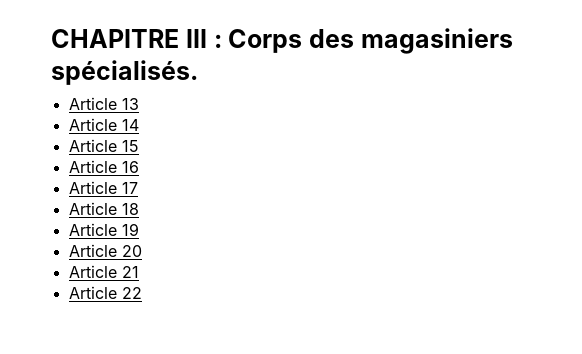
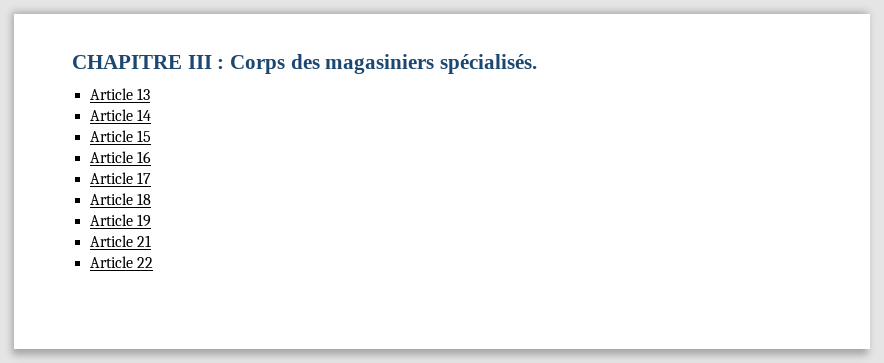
[68,244,142,257] // Article 20 -> (151, 220) none

